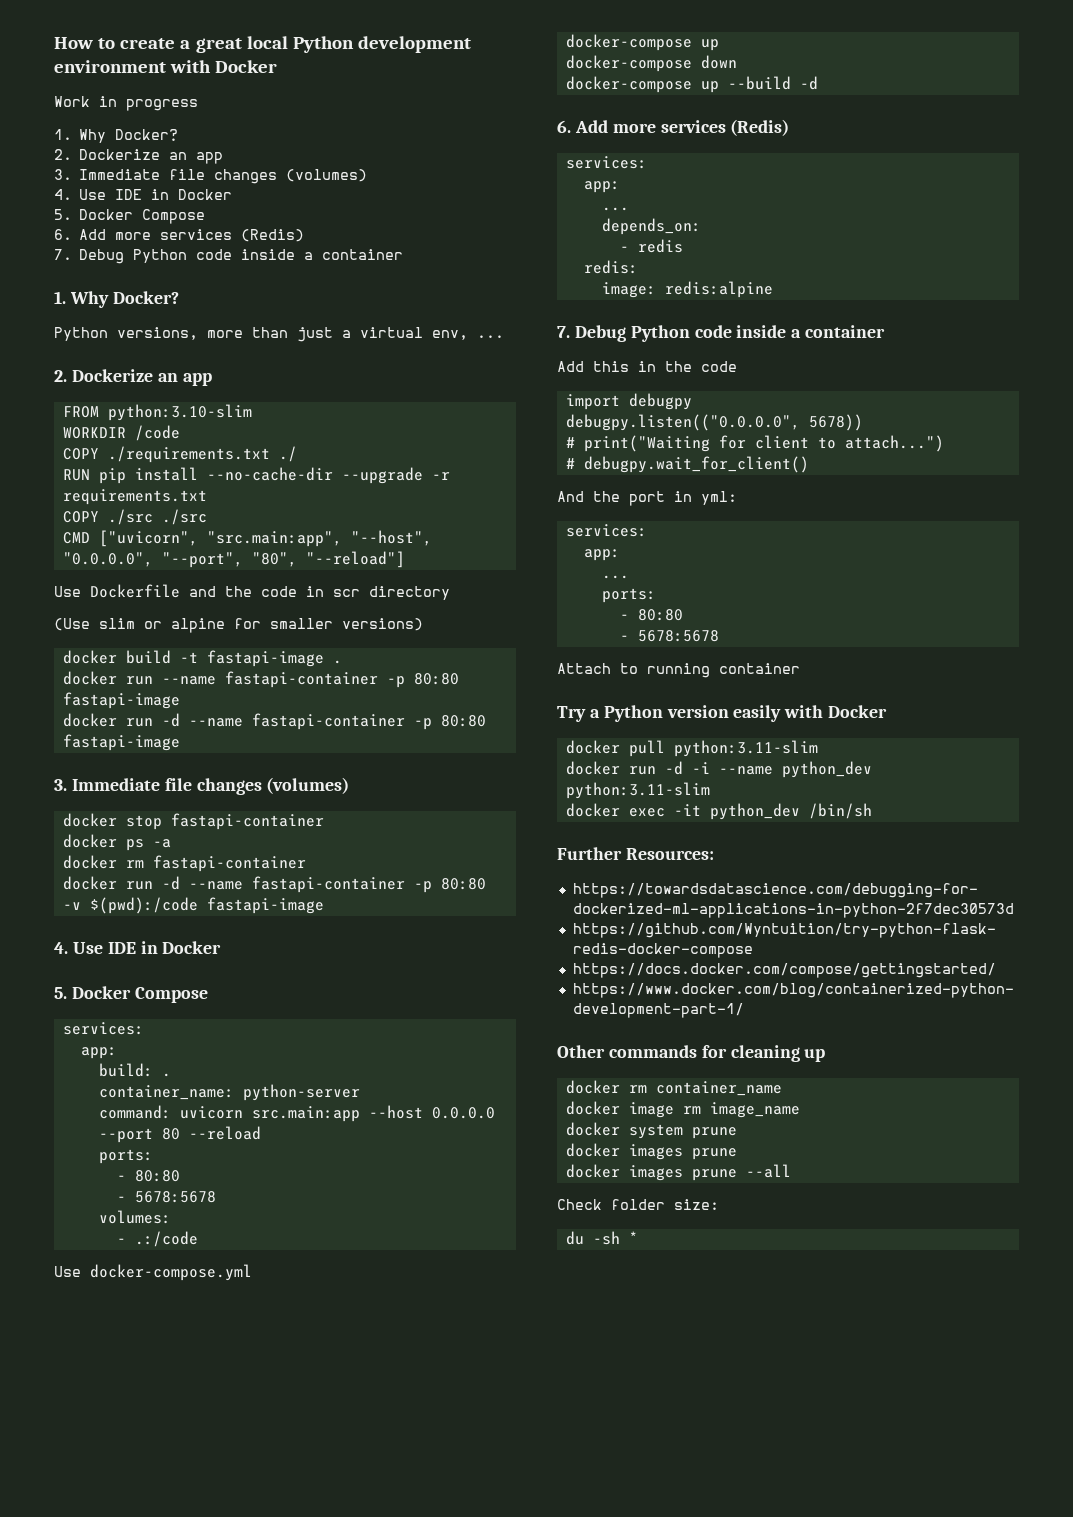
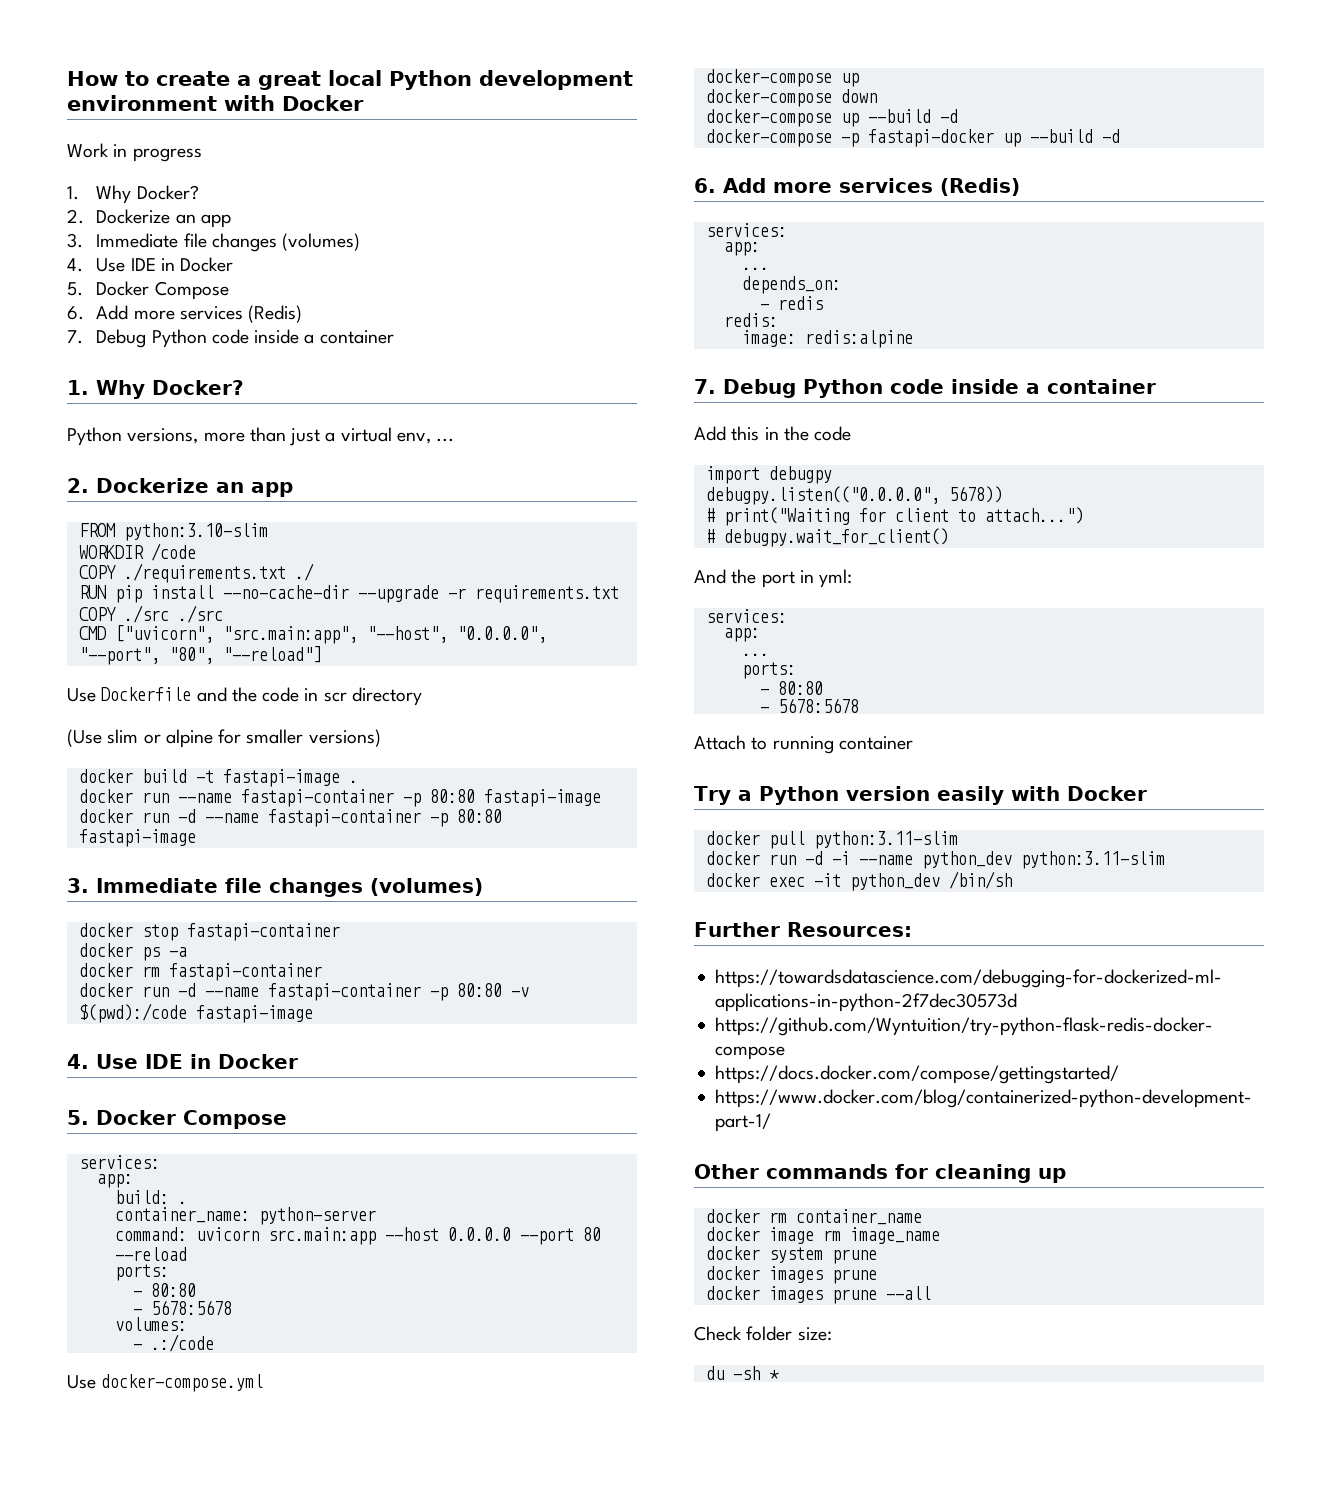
(818, 83) none -> [705,129,1120,147] // docker-compose -p fastapi-docker up --build -d

